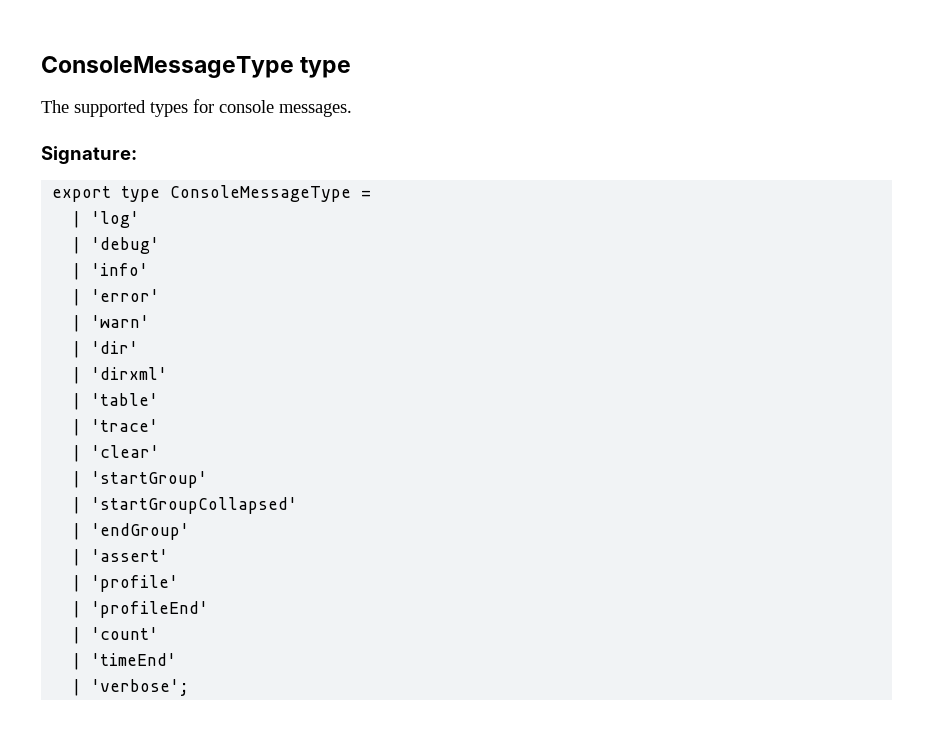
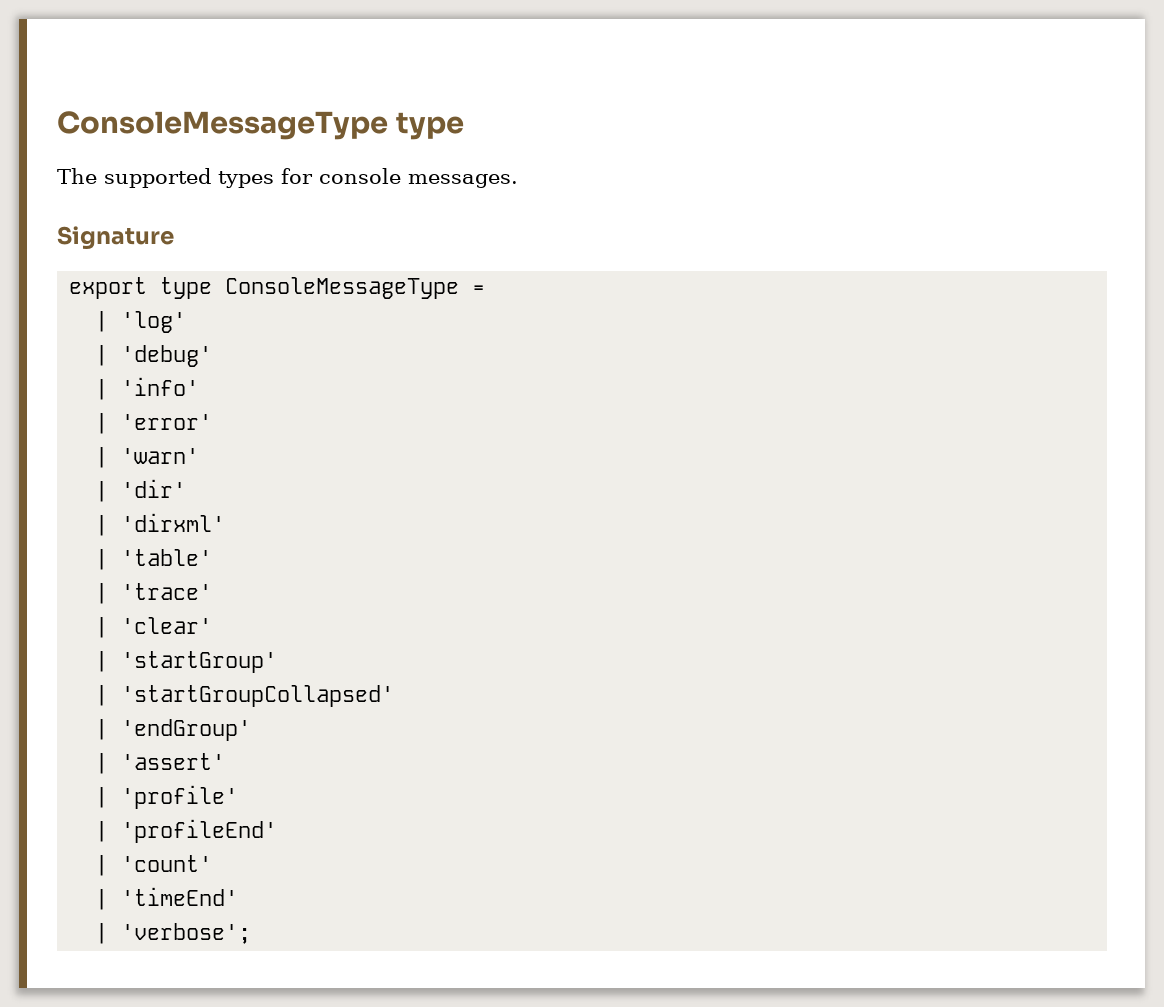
[41,146,137,164] Signature: -> [57,226,174,250] Signature

